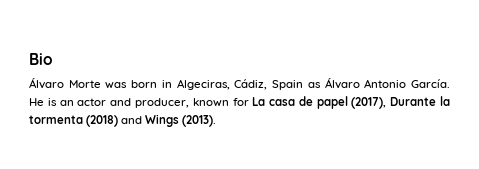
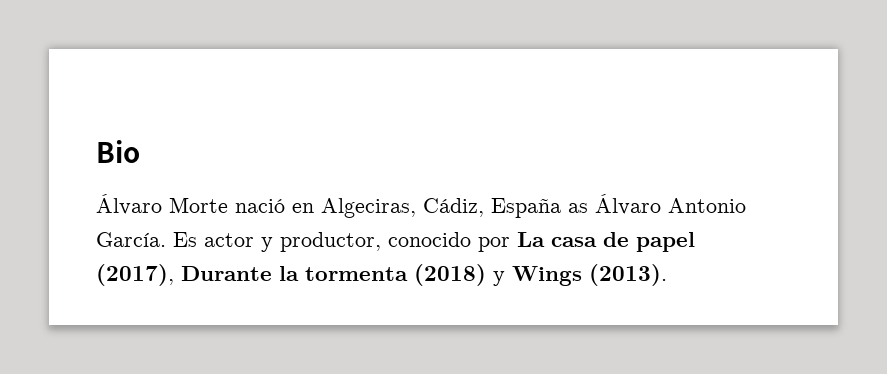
[105,80,172,89] was born in -> [235,199,314,213] nació en
[272,80,304,90] Spain -> [491,198,561,218] España
[29,98,249,108] He is an actor and producer, known for -> [173,232,510,252] Es actor y productor, conocido por
[121,116,143,124] and -> [493,271,505,286] y

